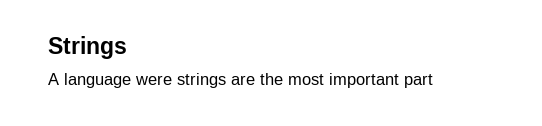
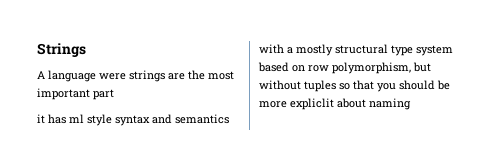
(433, 81) none -> [37,114,229,126] [259,44,453,56] [258,62,431,74] [259,80,450,92] [259,98,411,110] // it has ml style syntax and semantics with a mostly structural type system based on row polymorphism, but without tuples so that you should be more expliclit about naming

